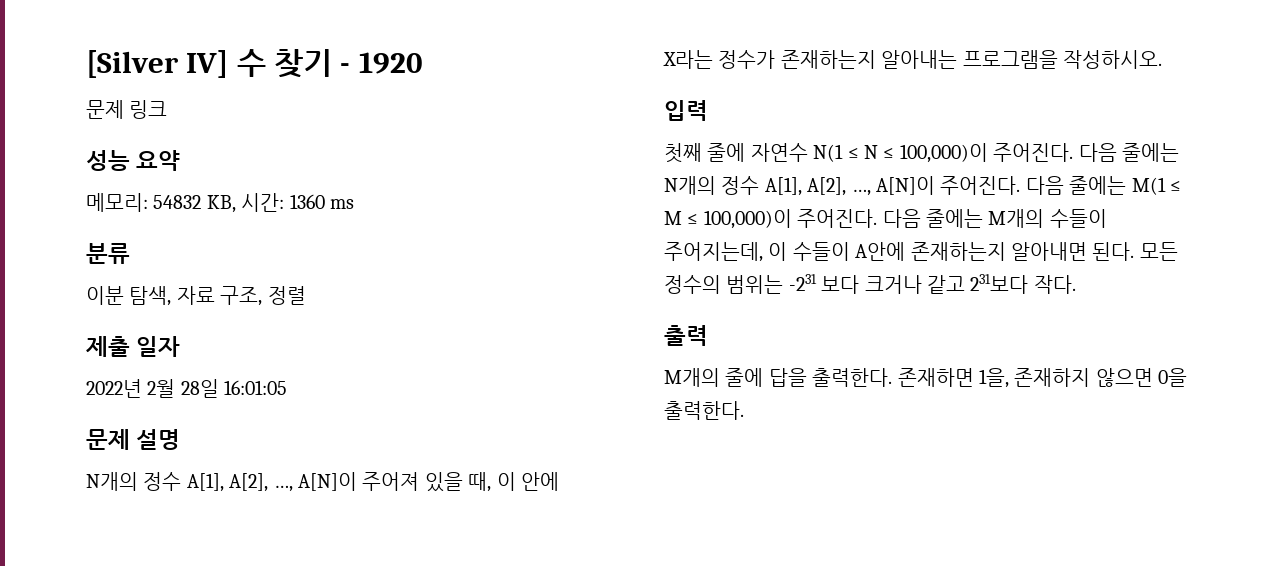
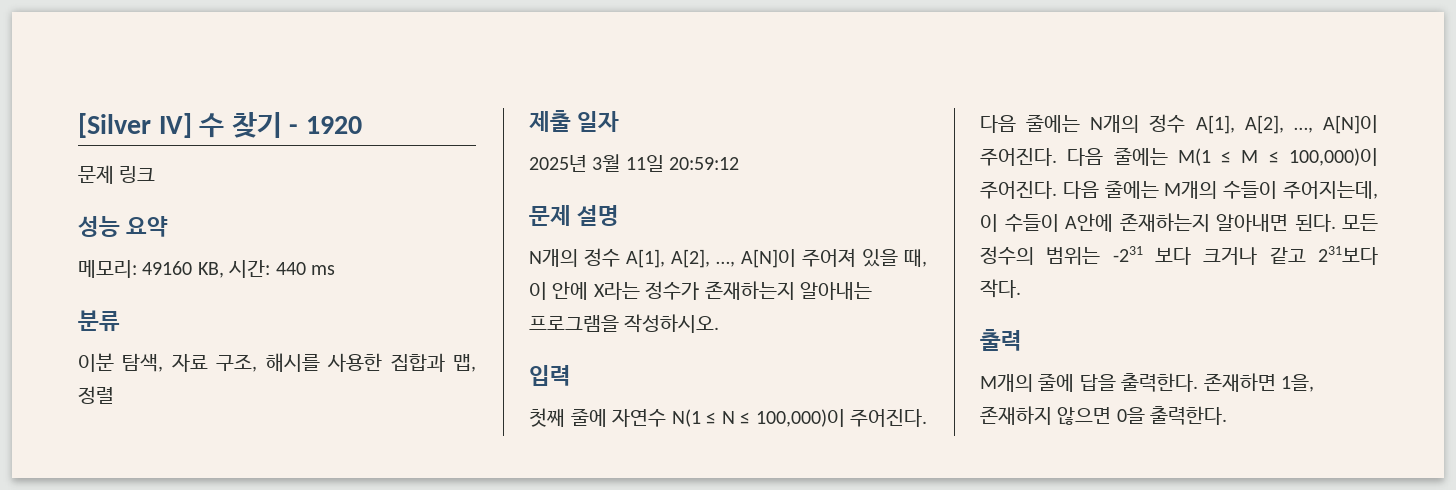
[153,195,202,209] 54832 -> [142,261,193,275] 49160
[289,194,325,209] 1360 -> [275,262,306,275] 440
(263, 296) none -> [265,353,476,372] 해시를 사용한 집합과 맵,
[86,379,288,398] 2022년 2월 28일 16:01:05 -> [529,154,740,172] 2025년 3월 11일 20:59:12

